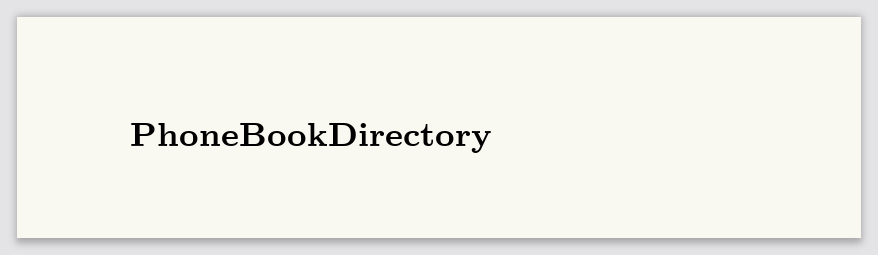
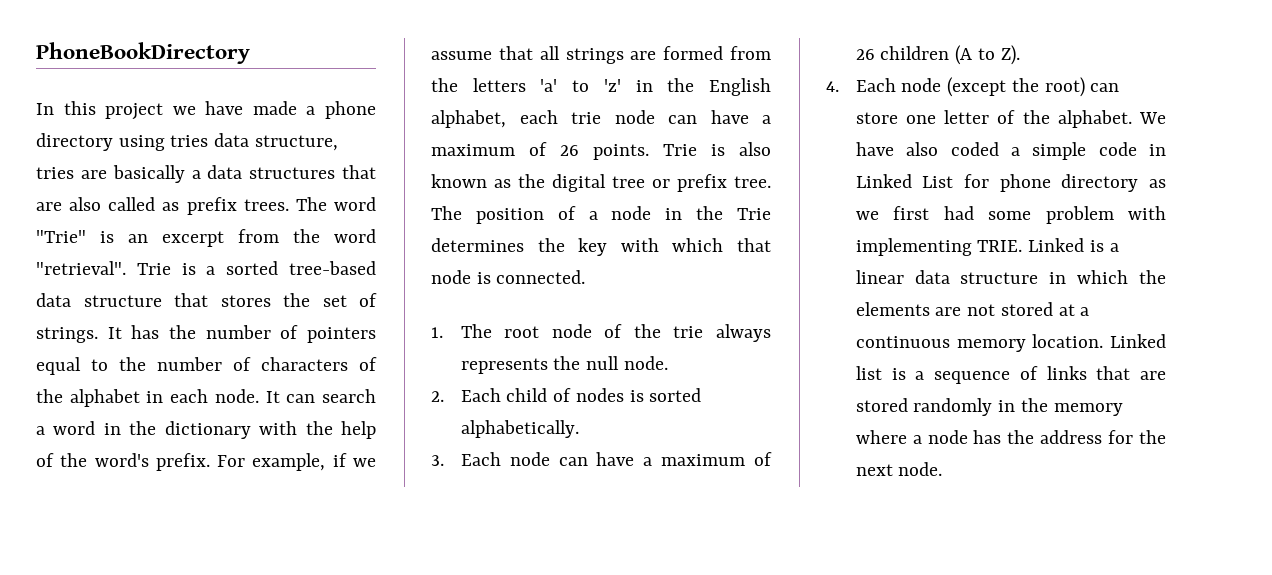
(492, 138) none -> [36,101,376,120] [36,133,338,151] [36,165,377,183] [36,197,376,215] [36,229,376,247] [36,261,376,275] [36,293,377,307] [36,325,376,343] [36,357,377,375] [36,389,377,407] [36,421,376,439] [36,453,376,471] [431,46,771,64] [431,78,771,96] [431,110,771,128] [431,142,771,160] [431,174,771,192] [431,206,771,224] [431,238,771,256] [431,270,586,284] [431,324,771,342] [460,356,668,374] [431,388,702,402] [460,420,579,438] [431,452,772,466] [855,45,1020,65] [826,77,1120,97] [855,110,1166,128] [855,142,1166,160] [855,174,1166,192] [855,206,1166,224] [855,238,1119,256] [855,270,1166,284] [855,302,1090,316] [855,334,1166,352] [855,366,1166,384] [855,398,1123,416] [855,430,1166,444] [855,462,943,476] // In this project we have made a phone directory using tries data structure, tries are basically a data structures that are also called as prefix trees. The word "Trie" is an excerpt from the word "retrieval". Trie is a sorted tree-based data structure that stores the set of strings. It has the number of pointers equal to the number of characters of the alphabet in each node. It can search a word in the dictionary with the help of the word's prefix. For example, if we assume that all strings are formed from the letters 'a' to 'z' in the English alphabet, each trie node can have a maximum of 26 points. Trie is also known as the digital tree or prefix tree. The position of a node in the Trie determines the key with which that node is connected. // 1. The root node of the trie always represents the null node. // 2. Each child of nodes is sorted alphabetically. // 3. Each node can have a maximum of 26 children (A to Z). // 4. Each node (except the root) can store one letter of the alphabet. We have also coded a simple code in Linked List for phone directory as we first had some problem with implementing TRIE. Linked is a linear data structure in which the elements are not stored at a continuous memory location. Linked list is a sequence of links that are stored randomly in the memory where a node has the address for the next node.

